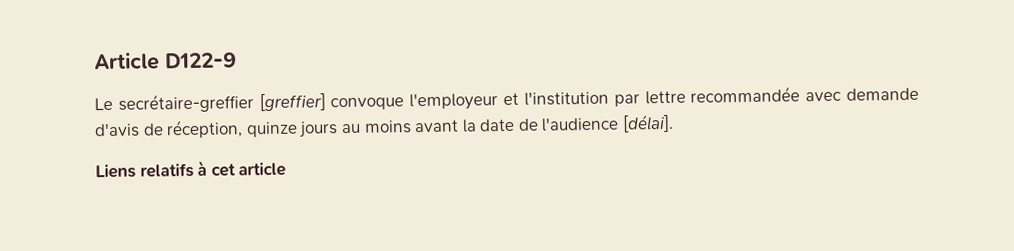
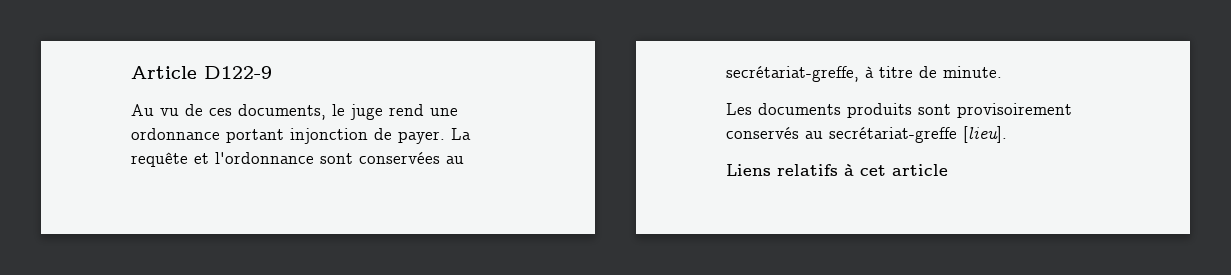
[94,86,920,113] [94,113,675,139] Le secrétaire-greffier [greffier] convoque l'employeur et l'institution par lettre recommandée avec demande d'avis de réception, quinze jours au moins avant la date de l'audience [délai]. -> [131,104,458,120] [131,128,471,144] [131,152,464,167] [726,66,1002,82] [726,103,1072,118] [726,126,1007,143] Au vu de ces documents, le juge rend une ordonnance portant injonction de payer. La requête et l'ordonnance sont conservées au secrétariat-greffe, à titre de minute. // Les documents produits sont provisoirement conservés au secrétariat-greffe [lieu].

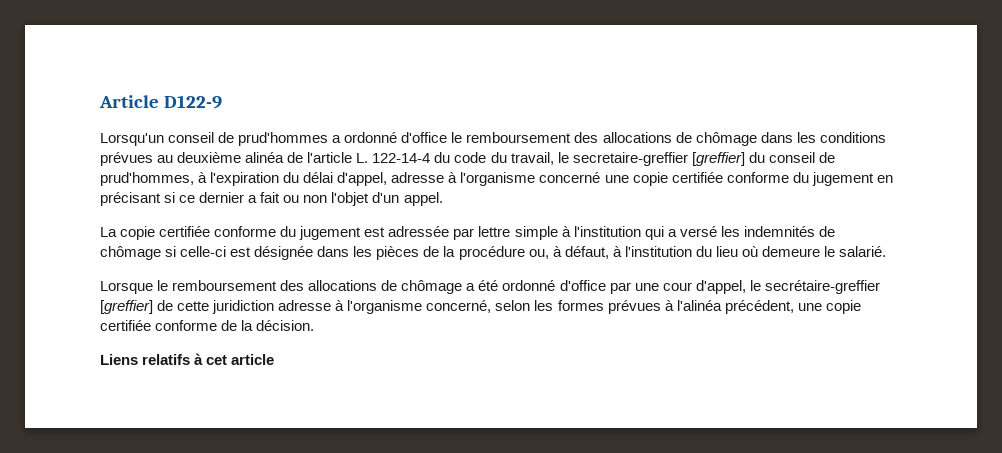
[131,104,458,120] [131,128,471,144] [131,152,464,167] [726,66,1002,82] [726,103,1072,118] [726,126,1007,143] Au vu de ces documents, le juge rend une ordonnance portant injonction de payer. La requête et l'ordonnance sont conservées au secrétariat-greffe, à titre de minute. // Les documents produits sont provisoirement conservés au secrétariat-greffe [lieu]. -> [100,132,886,146] [100,152,835,166] [100,172,893,186] [100,192,443,206] [100,226,835,240] [100,246,887,260] [100,280,880,294] [100,300,861,314] [100,320,315,331] Lorsqu'un conseil de prud'hommes a ordonné d'office le remboursement des allocations de chômage dans les conditions prévues au deuxième alinéa de l'article L. 122-14-4 du code du travail, le secretaire-greffier [greffier] du conseil de prud'hommes, à l'expiration du délai d'appel, adresse à l'organisme concerné une copie certifiée conforme du jugement en précisant si ce dernier a fait ou non l'objet d'un appel. // La copie certifiée conforme du jugement est adressée par lettre simple à l'institution qui a versé les indemnités de chômage si celle-ci est désignée dans les pièces de la procédure ou, à défaut, à l'institution du lieu où demeure le salarié. // Lorsque le remboursement des allocations de chômage a été ordonné d'office par une cour d'appel, le secrétaire-greffier [greffier] de cette juridiction adresse à l'organisme concerné, selon les formes prévues à l'alinéa précédent, une copie certifiée conforme de la décision.

